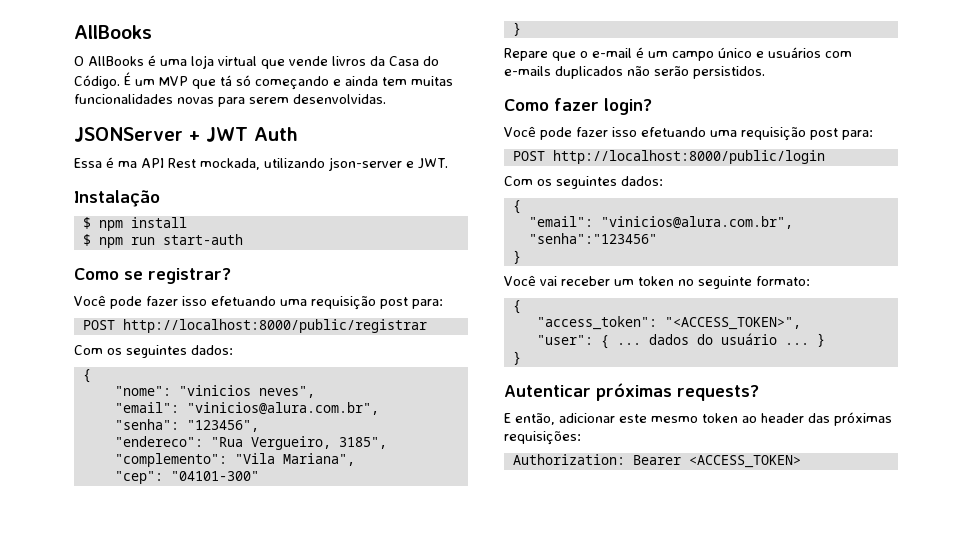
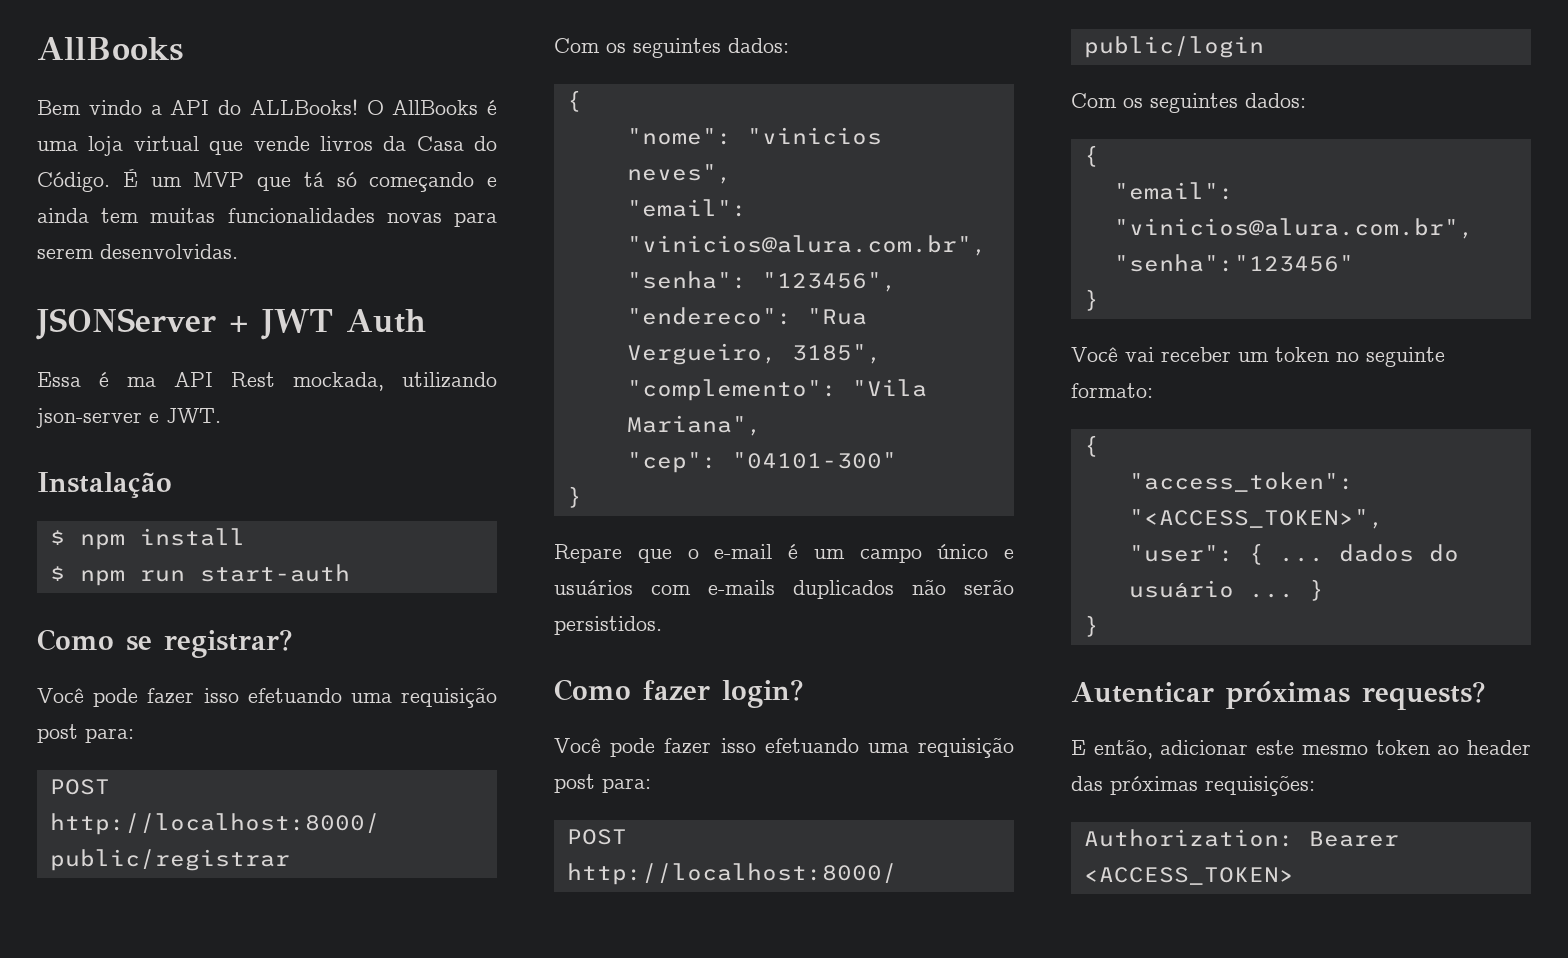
(152, 32) none -> [37,99,358,115] Bem vindo a API do ALLBooks!

